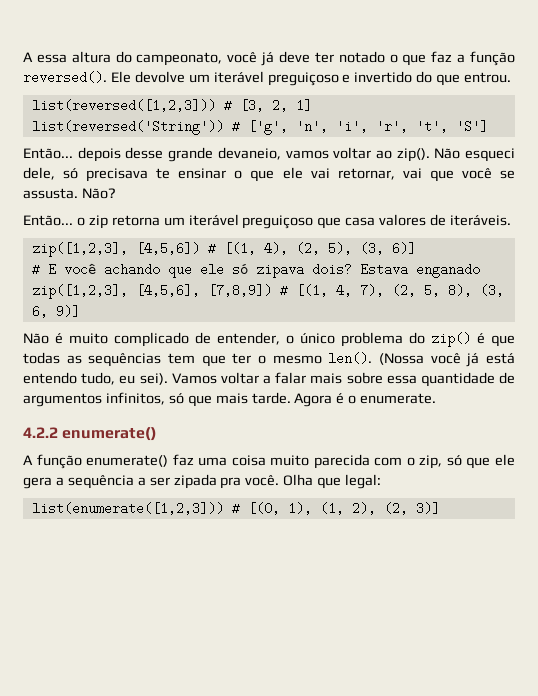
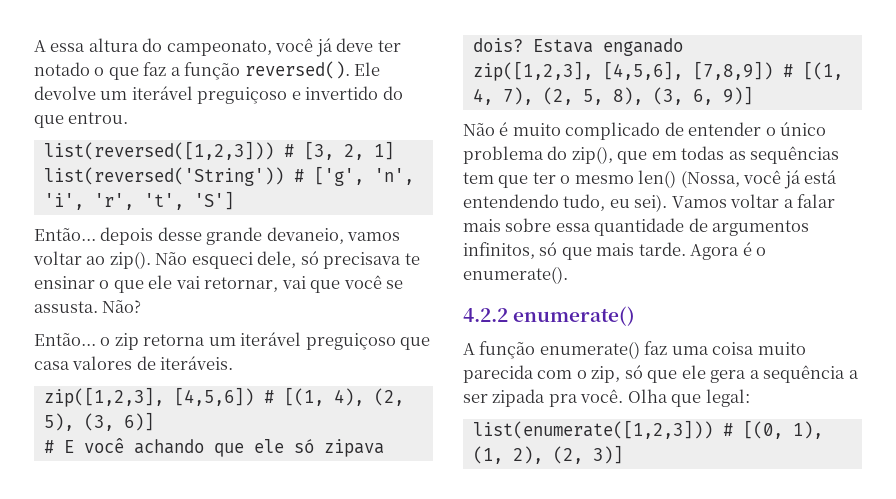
[217,332,280,345] entender, -> [688,122,762,136] entender
[431,332,515,347] zip() é que -> [571,146,677,164] zip(), que em
[328,352,424,365] len(). (Nossa -> [638,170,740,188] len() (Nossa,
[23,372,77,384] entendo -> [463,194,559,208] entendendo
[360,393,437,404] enumerate. -> [463,266,568,284] enumerate().

